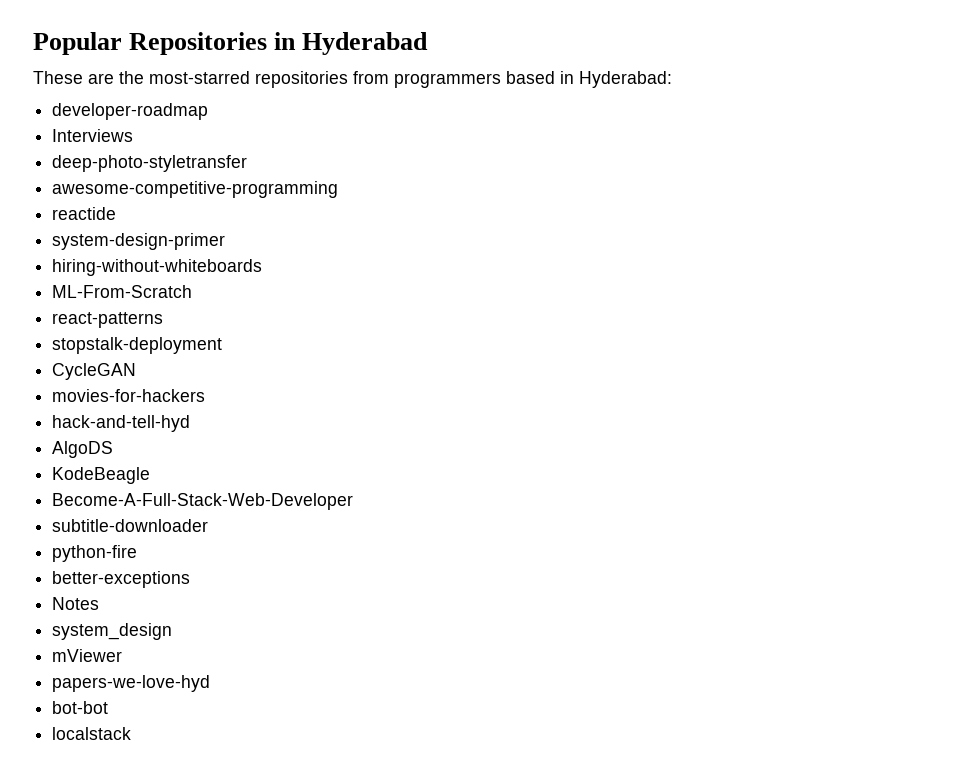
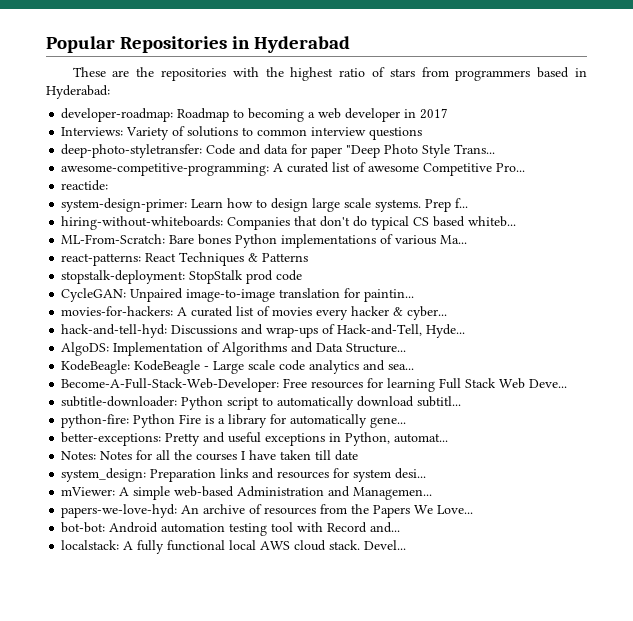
[149,71,348,88] most-starred repositories -> [160,67,415,81] repositories with the highest ratio of stars
[52,103,209,120] [52,129,134,142] [52,155,248,172] [52,181,339,198] [52,207,117,220] [52,233,226,250] [52,259,263,276] [52,285,193,298] [52,312,164,328] [52,337,223,354] [52,363,137,380] [52,389,206,402] [52,415,191,432] [52,441,114,458] [52,467,151,484] [52,493,354,510] [52,519,209,532] [52,545,138,562] [52,571,191,588] [52,597,100,610] [52,623,173,640] [52,649,123,662] [52,675,211,692] [52,701,109,714] [52,727,132,740] developer-roadmap // Interviews // deep-photo-styletransfer // awesome-competitive-programming // reactide // system-design-primer // hiring-without-whiteboards // ML-From-Scratch // react-patterns // stopstalk-deployment // CycleGAN // movies-for-hackers // hack-and-tell-hyd // AlgoDS // KodeBeagle // Become-A-Full-Stack-Web-Developer // subtitle-downloader // python-fire // better-exceptions // Notes // system_design // mViewer // papers-we-love-hyd // bot-bot // localstack -> [61,108,449,122] [61,126,423,140] [61,144,496,158] [61,162,526,176] [61,180,109,191] [61,198,469,212] [61,216,517,230] [61,234,468,248] [61,252,309,266] [61,270,303,284] [61,288,415,302] [61,306,448,320] [61,324,466,338] [61,342,407,356] [61,360,415,374] [61,378,568,392] [61,396,462,410] [61,414,407,428] [61,432,449,446] [61,450,359,461] [61,468,427,482] [61,486,433,500] [61,504,474,518] [61,522,401,536] [61,540,407,554] developer-roadmap: Roadmap to becoming a web developer in 2017 // Interviews: Variety of solutions to common interview questions // deep-photo-styletransfer: Code and data for paper "Deep Photo Style Trans... // awesome-competitive-programming: A curated list of awesome Competitive Pro... // reactide: // system-design-primer: Learn how to design large scale systems. Prep f... // hiring-without-whiteboards: Companies that don't do typical CS based whiteb... // ML-From-Scratch: Bare bones Python implementations of various Ma... // react-patterns: React Techniques & Patterns // stopstalk-deployment: StopStalk prod code // CycleGAN: Unpaired image-to-image translation for paintin... // movies-for-hackers: A curated list of movies every hacker & cyber... // hack-and-tell-hyd: Discussions and wrap-ups of Hack-and-Tell, Hyde... // AlgoDS: Implementation of Algorithms and Data Structure... // KodeBeagle: KodeBeagle - Large scale code analytics and sea... // Become-A-Full-Stack-Web-Developer: Free resources for learning Full Stack Web Deve... // subtitle-downloader: Python script to automatically download subtitl... // python-fire: Python Fire is a library for automatically gene... // better-exceptions: Pretty and useful exceptions in Python, automat... // Notes: Notes for all the courses I have taken till date // system_design: Preparation links and resources for system desi... // mViewer: A simple web-based Administration and Managemen... // papers-we-love-hyd: An archive of resources from the Papers We Love... // bot-bot: Android automation testing tool with Record and... // localstack: A fully functional local AWS cloud stack. Devel...

